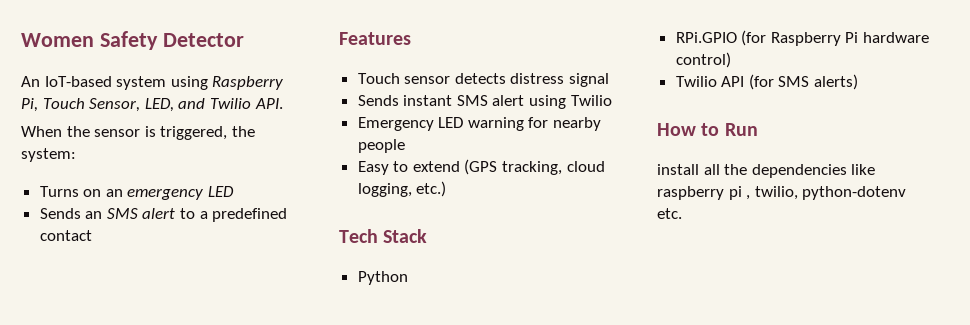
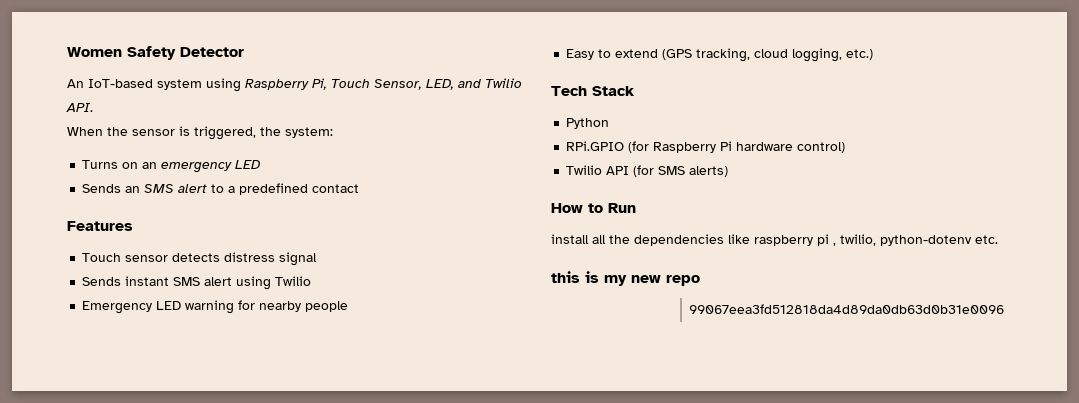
(682, 213) none -> [551,271,700,286] [689,304,1005,314] // this is my new repo // 99067eea3fd512818da4d89da0db63d0b31e0096

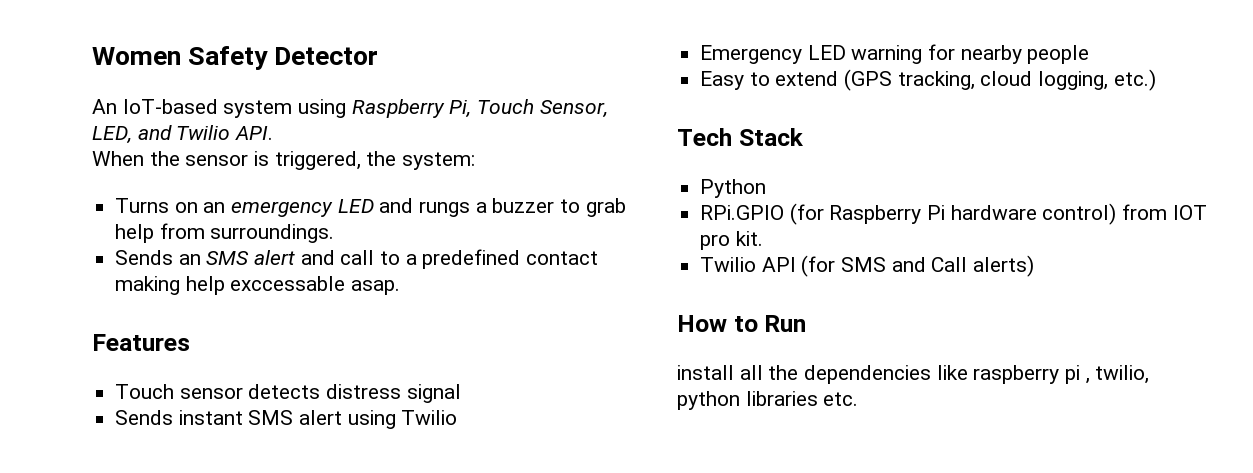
(262, 164) none -> [379,198,626,217] [115,223,335,243] and rungs a buzzer to grab help from surroundings.
(208, 188) none -> [300,250,375,265] and call
(360, 188) none -> [115,276,401,295] making help exccessable asap.
(846, 147) none -> [1122,204,1207,220] [700,231,763,250] from IOT pro kit.
(686, 170) none -> [891,257,968,272] and Call
[880,235,972,246] python-dotenv -> [677,391,818,410] python libraries
[551,271,700,286] [689,304,1005,314] // this is my new repo // 99067eea3fd512818da4d89da0db63d0b31e0096 -> (859, 399) none

